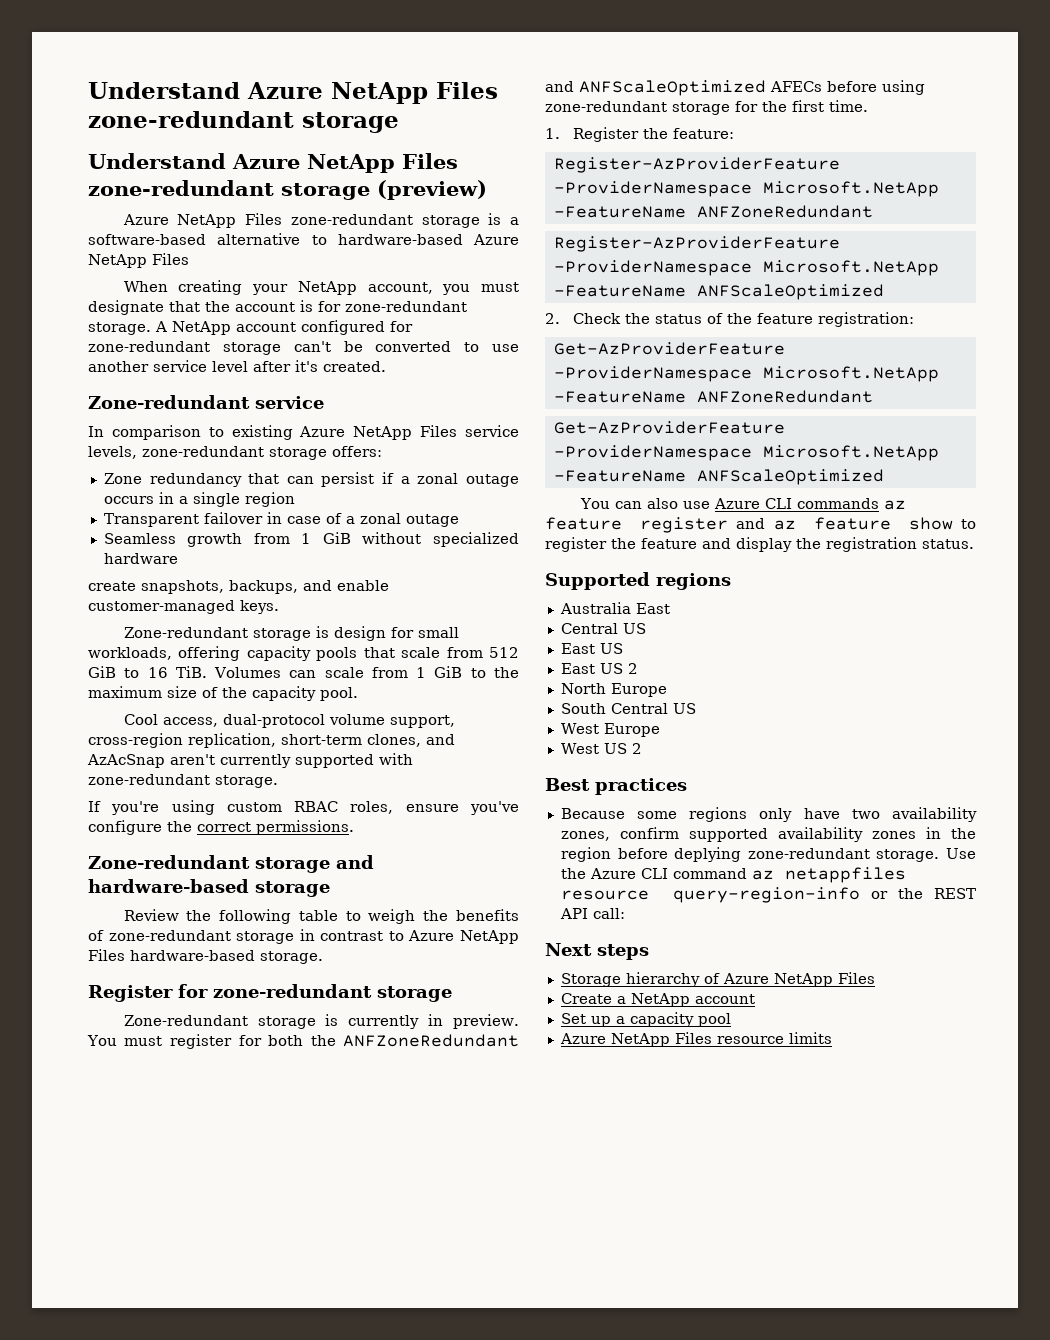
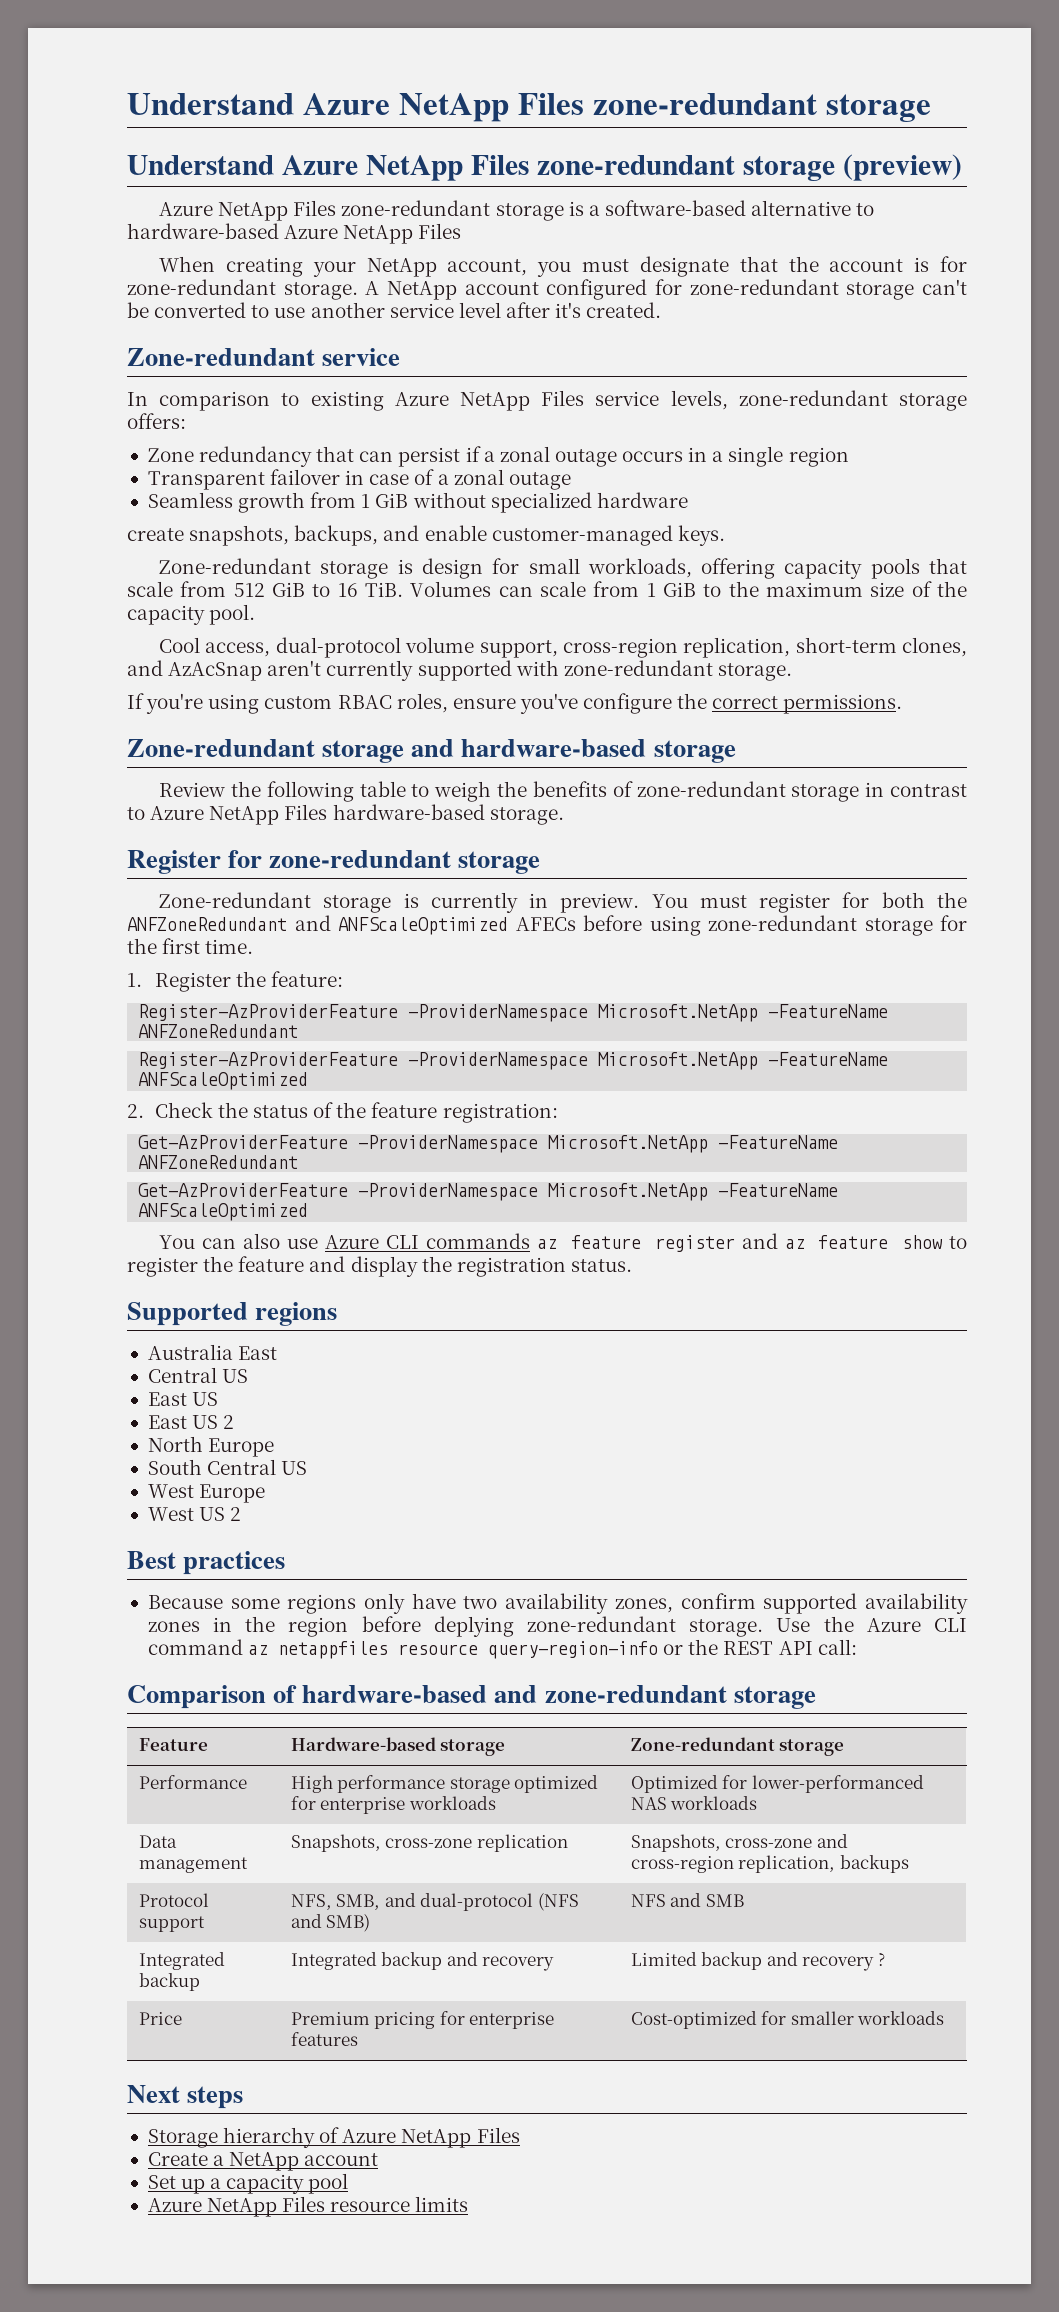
(625, 913) none -> [127,1685,816,1709] [138,1738,208,1751] [290,1737,506,1756] [630,1737,845,1756] [138,1775,247,1789] [290,1775,599,1793] [290,1796,496,1814] [630,1775,924,1793] [630,1796,758,1810] [138,1835,177,1848] [138,1857,248,1873] [290,1834,568,1852] [630,1834,848,1852] [630,1855,909,1873] [138,1893,209,1907] [138,1916,205,1932] [290,1893,579,1911] [290,1914,371,1932] [630,1893,744,1907] [138,1952,225,1970] [138,1973,200,1991] [290,1952,555,1971] [630,1952,885,1971] [138,2012,182,2025] [290,2011,555,2029] [290,2032,358,2046] [630,2011,945,2029] // Comparison of hardware-based and zone-redundant storage // Feature | Hardware-based storage | Zone-redundant storage // Performance | High performance storage optimized for enterprise workloads | Optimized for lower-performanced NAS workloads // Data management | Snapshots, cross-zone replication | Snapshots, cross-zone and cross-region replication, backups // Protocol support | NFS, SMB, and dual-protocol (NFS and SMB) | NFS and SMB // Integrated backup | Integrated backup and recovery | Limited backup and recovery ? // Price | Premium pricing for enterprise features | Cost-optimized for smaller workloads

